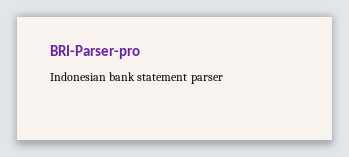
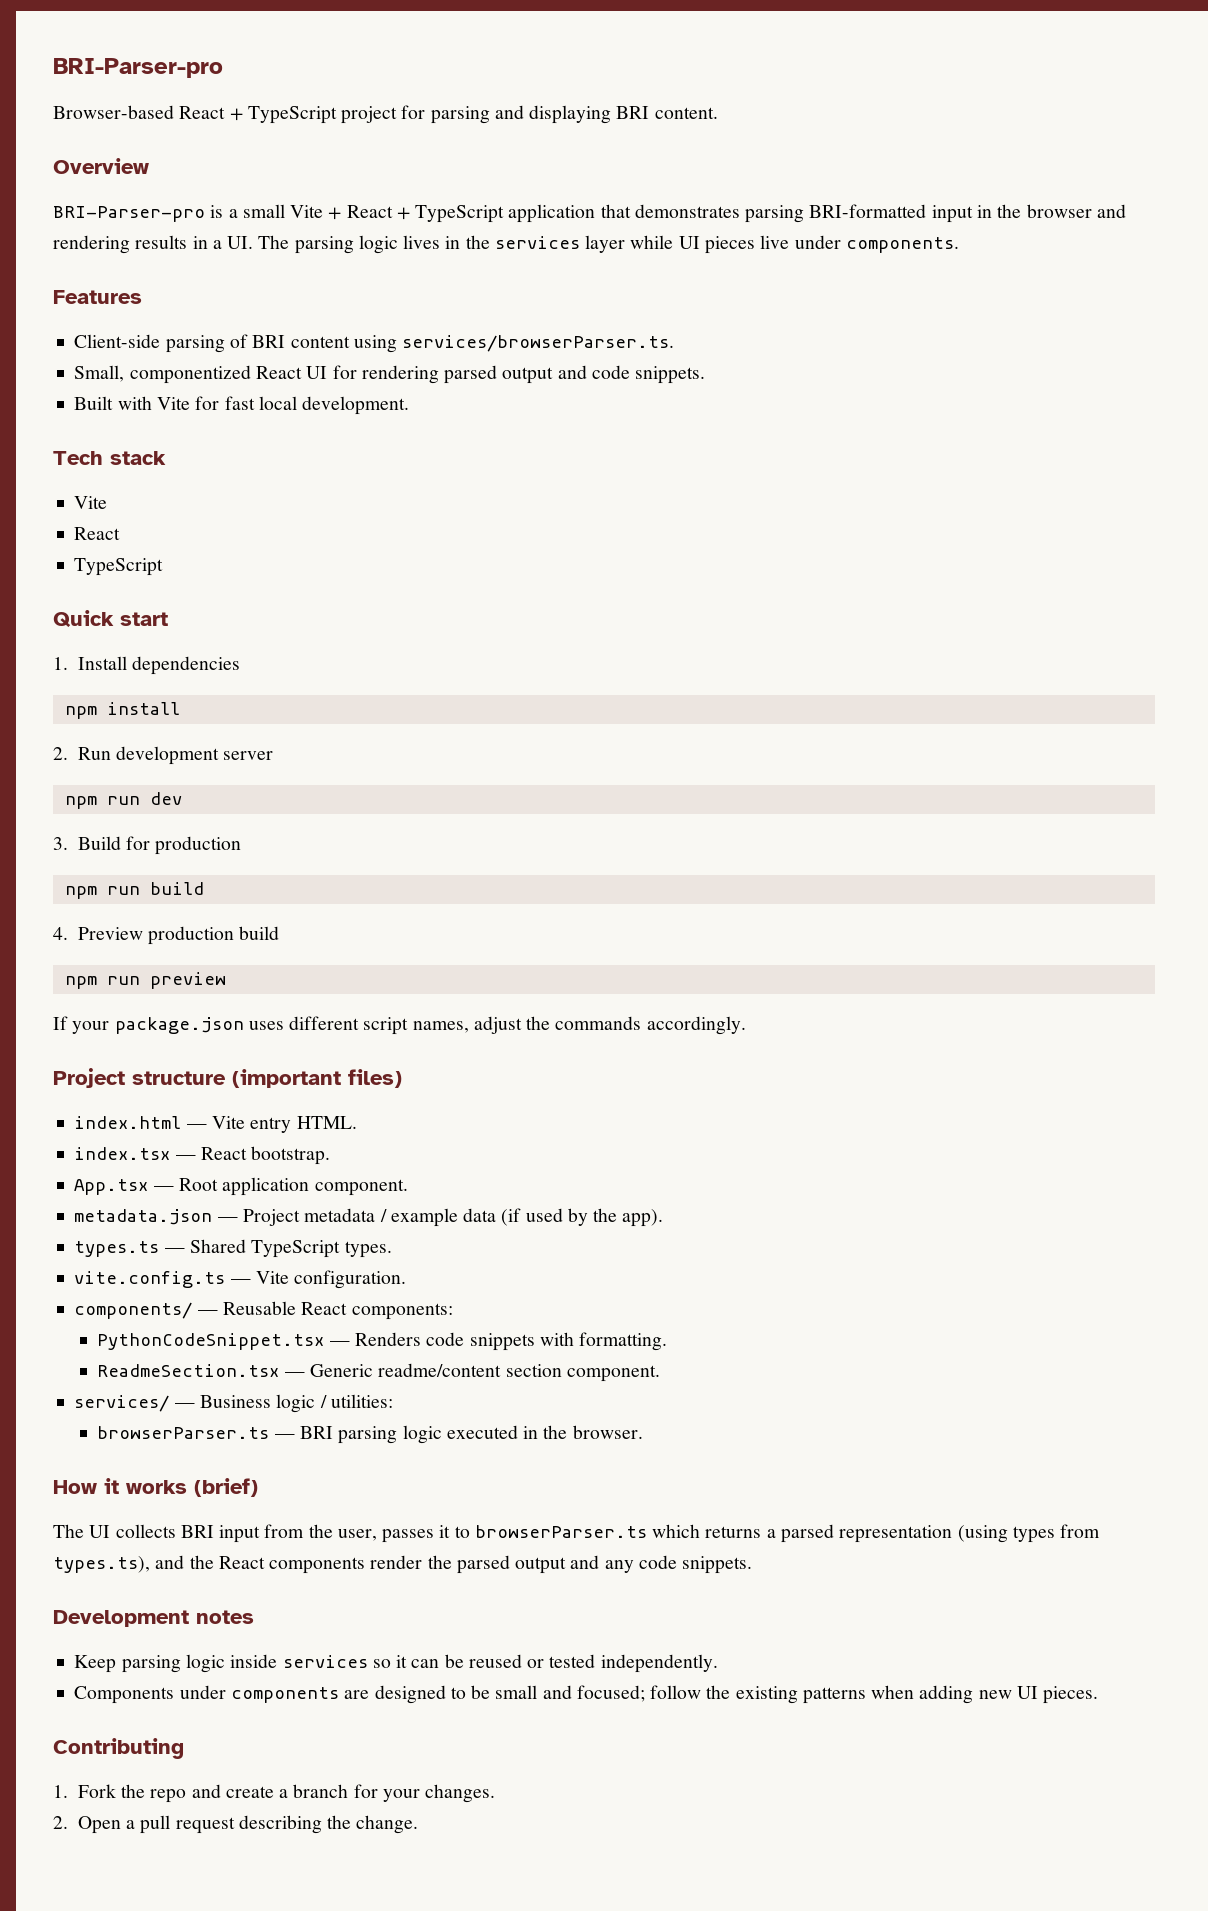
[50,72,223,84] Indonesian bank statement parser -> [53,105,718,124] [53,158,149,174] [53,204,1126,223] [53,235,959,254] [53,290,142,304] [74,334,675,353] [74,365,706,384] [74,396,410,415] [53,451,166,465] [74,496,108,509] [74,527,121,540] [74,558,164,576] [53,610,168,628] [53,656,241,675] [64,702,180,719] [53,746,274,765] [64,792,182,809] [53,836,242,855] [64,882,204,899] [53,926,280,945] [64,972,226,989] [53,1016,746,1035] [53,1068,402,1088] [74,1116,357,1133] [74,1146,331,1165] [74,1177,408,1196] [74,1208,664,1227] [74,1239,392,1258] [74,1270,407,1289] [74,1301,453,1320] [97,1332,668,1351] [97,1363,660,1382] [74,1394,393,1413] [97,1425,643,1444] [53,1478,258,1497] [53,1524,1101,1543] [53,1555,753,1574] [53,1610,254,1627] [74,1654,718,1673] [74,1685,1099,1704] [53,1738,184,1759] [53,1784,496,1803] [53,1815,419,1834] Browser-based React + TypeScript project for parsing and displaying BRI content. // Overview // BRI-Parser-pro is a small Vite + React + TypeScript application that demonstrates parsing BRI-formatted input in the browser and rendering results in a UI. The parsing logic lives in the services layer while UI pieces live under components. // Features // Client-side parsing of BRI content using services/browserParser.ts. // Small, componentized React UI for rendering parsed output and code snippets. // Built with Vite for fast local development. // Tech stack // Vite // React // TypeScript // Quick start // 1. Install dependencies // npm install // 2. Run development server // npm run dev // 3. Build for production // npm run build // 4. Preview production build // npm run preview // If your package.json uses different script names, adjust the commands accordingly. // Project structure (important files) // index.html — Vite entry HTML. // index.tsx — React bootstrap. // App.tsx — Root application component. // metadata.json — Project metadata / example data (if used by the app). // types.ts — Shared TypeScript types. // vite.config.ts — Vite configuration. // components/ — Reusable React components: // PythonCodeSnippet.tsx — Renders code snippets with formatting. // ReadmeSection.tsx — Generic readme/content section component. // services/ — Business logic / utilities: // browserParser.ts — BRI parsing logic executed in the browser. // How it works (brief) // The UI collects BRI input from the user, passes it to browserParser.ts which returns a parsed representation (using types from types.ts), and the React components render the parsed output and any code snippets. // Development notes // Keep parsing logic inside services so it can be reused or tested independently. // Components under components are designed to be small and focused; follow the existing patterns when adding new UI pieces. // Contributing // 1. Fork the repo and create a branch for your changes. // 2. Open a pull request describing the change.

